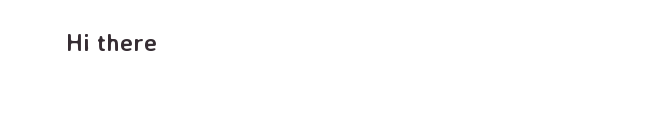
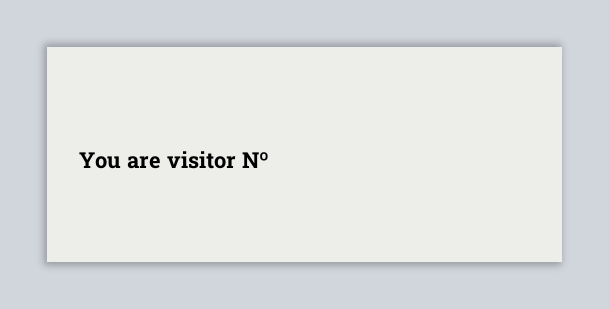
[66,34,157,51] Hi there -> [79,151,269,169] You are visitor Nº

